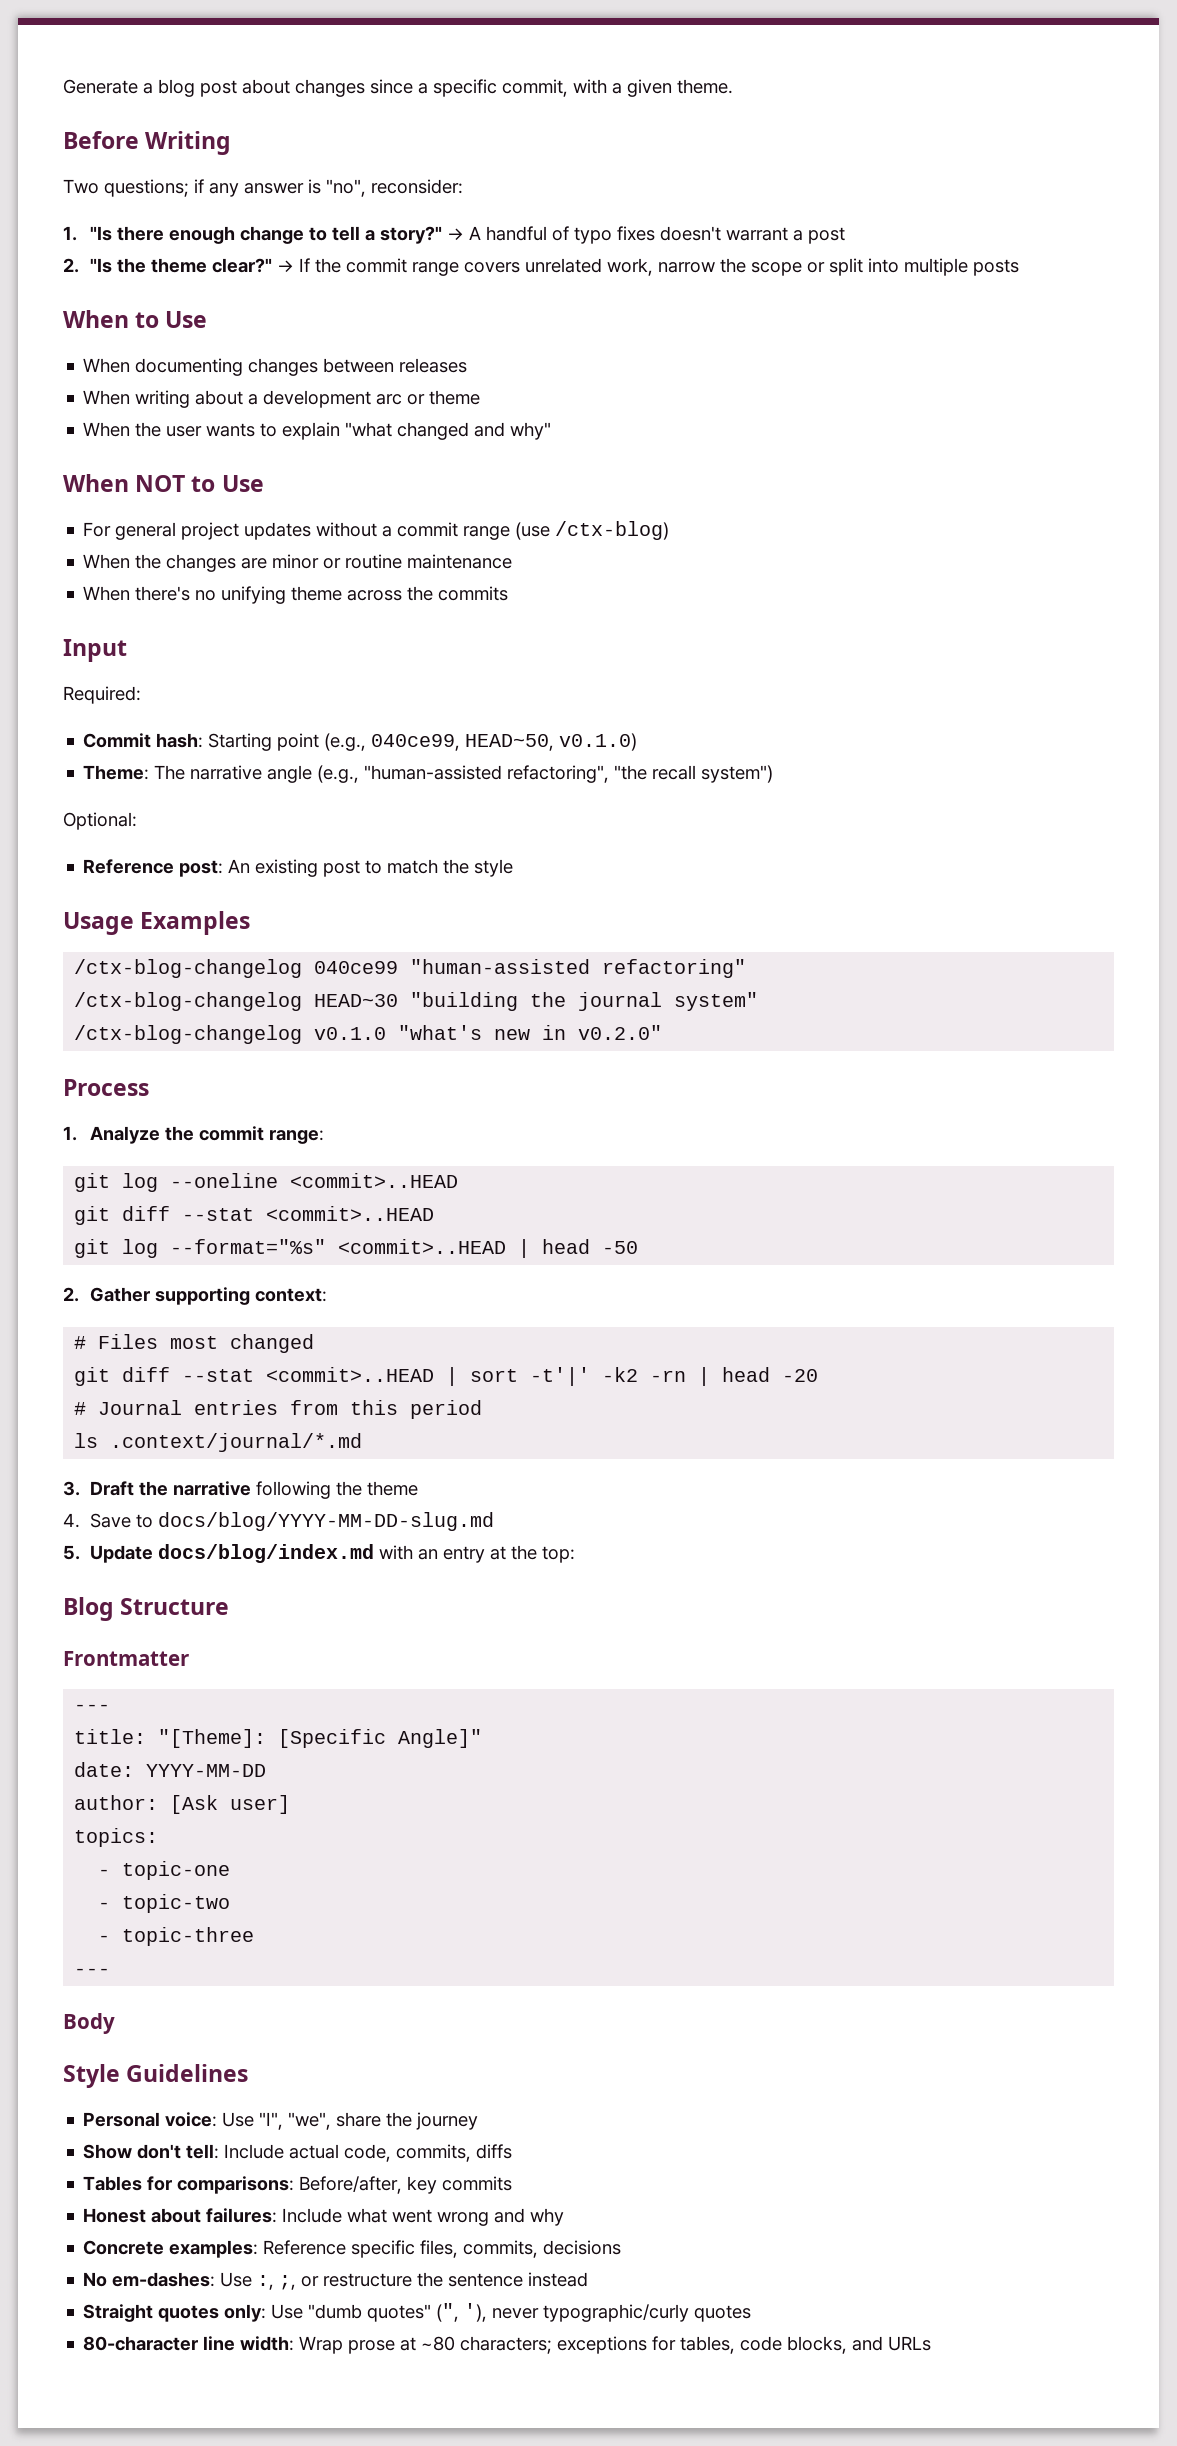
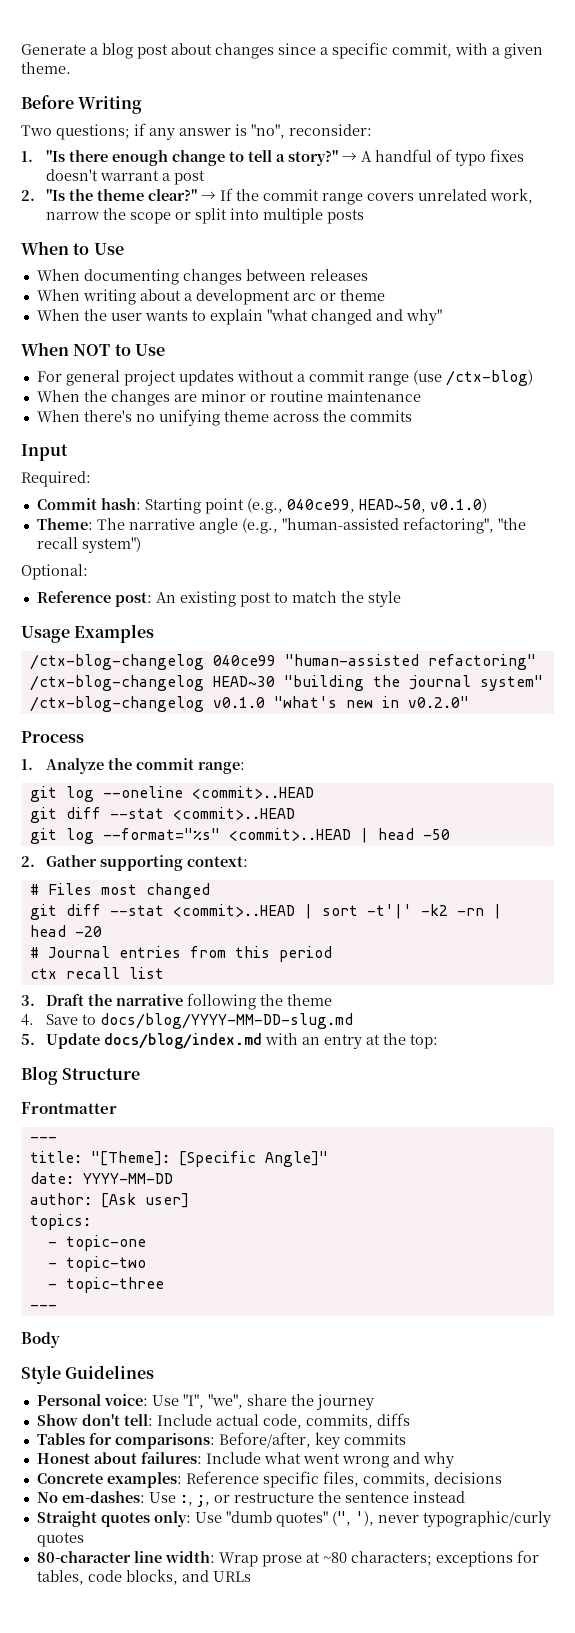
[74,1433,363,1452] ls .context/journal/*.md -> [29,967,164,979] ctx recall list

